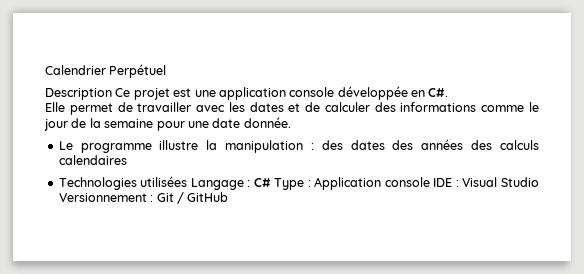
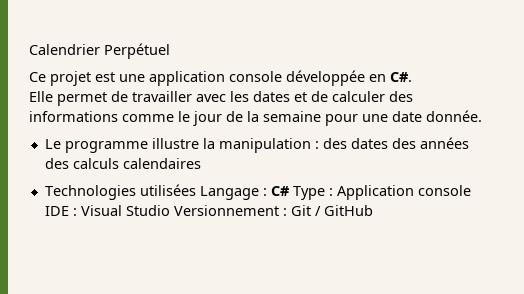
[45,88,112,100] Description -> (170, 51) none

